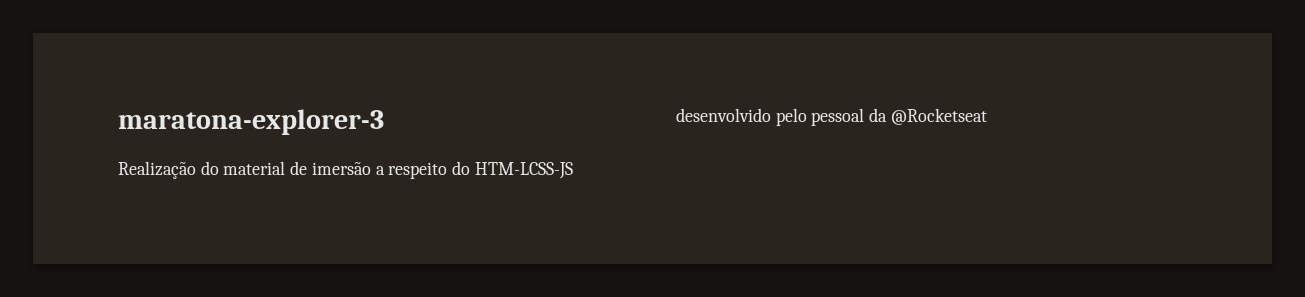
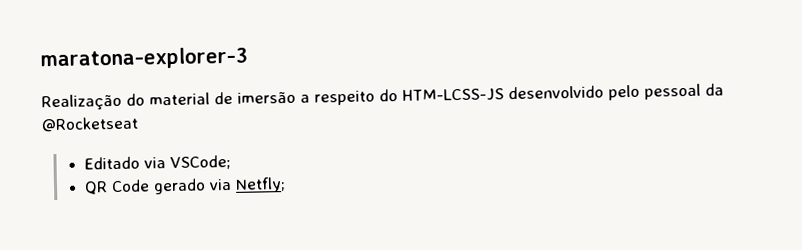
(987, 116) none -> [83,154,231,171] [83,177,286,195] // Editado via VSCode; // QR Code gerado via Netfly;

